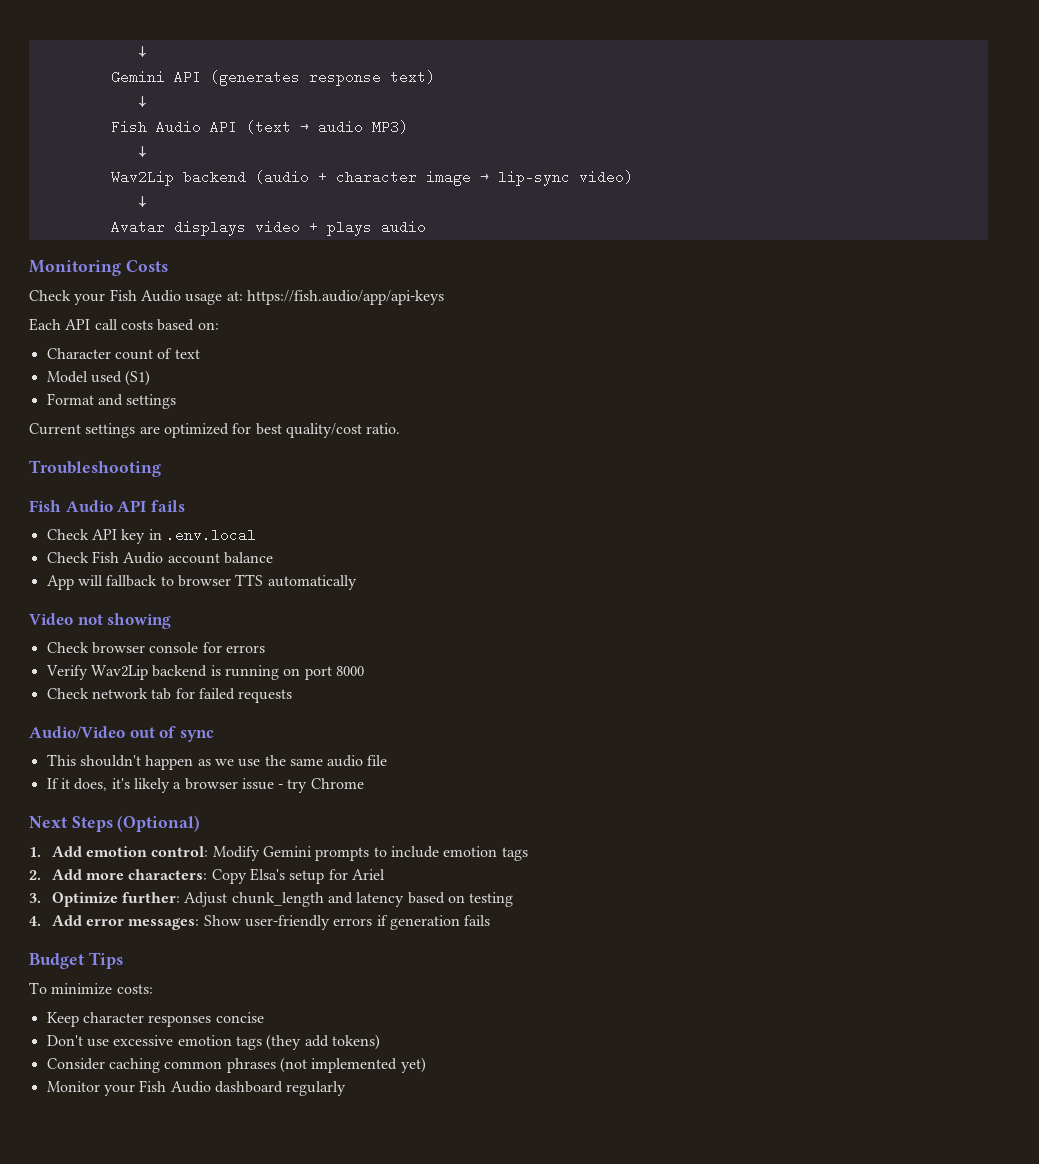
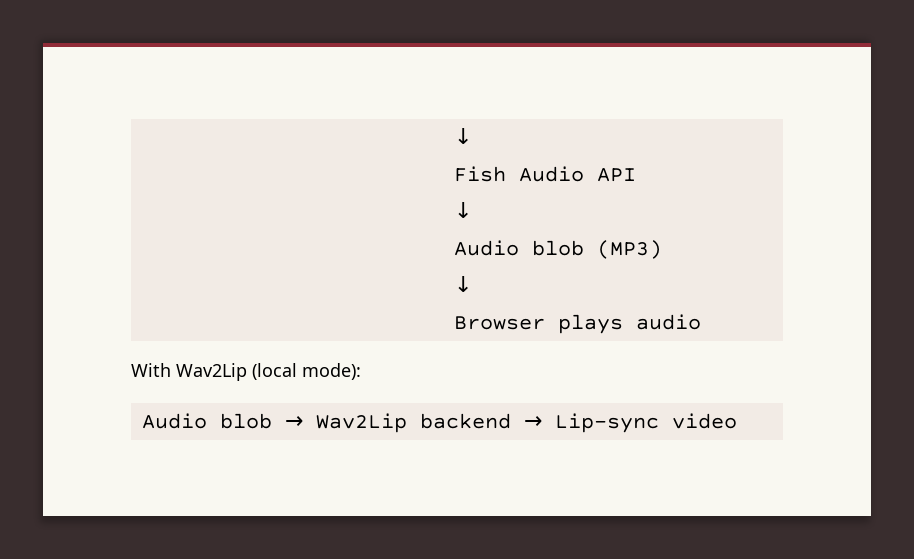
[137,46,147,57] [110,70,435,86] [137,96,147,107] [110,120,408,134] [137,146,147,157] [110,170,633,186] [137,196,147,207] [110,220,426,236] [29,260,168,276] [29,289,444,305] [29,318,219,331] [46,348,200,360] [46,370,151,386] [46,393,177,409] [29,423,401,438] [29,460,161,477] [29,500,185,512] [46,528,256,544] [46,551,273,564] [46,574,357,590] [29,613,172,629] [46,642,265,654] [45,665,364,680] [46,688,293,703] [29,726,214,742] [46,754,388,770] [46,778,364,793] [29,815,201,832] [29,846,528,861] [29,868,385,884] [29,892,514,907] [29,915,491,930] [29,952,123,969] [29,982,153,995] [46,1012,264,1027] [46,1034,380,1050] [46,1057,426,1073] [46,1080,347,1096] ↓ // Gemini API (generates response text) // ↓ // Fish Audio API (text → audio MP3) // ↓ // Wav2Lip backend (audio + character image → lip-sync video) // ↓ // Avatar displays video + plays audio // Monitoring Costs // Check your Fish Audio usage at: https://fish.audio/app/api-keys // Each API call costs based on: // Character count of text // Model used (S1) // Format and settings // Current settings are optimized for best quality/cost ratio. // Troubleshooting // Fish Audio API fails // Check API key in .env.local // Check Fish Audio account balance // App will fallback to browser TTS automatically // Video not showing // Check browser console for errors // Verify Wav2Lip backend is running on port 8000 // Check network tab for failed requests // Audio/Video out of sync // This shouldn't happen as we use the same audio file // If it does, it's likely a browser issue - try Chrome // Next Steps (Optional) // 1. Add emotion control: Modify Gemini prompts to include emotion tags // 2. Add more characters: Copy Elsa's setup for Ariel // 3. Optimize further: Adjust chunk_length and latency based on testing // 4. Add error messages: Show user-friendly errors if generation fails // Budget Tips // To minimize costs: // Keep character responses concise // Don't use excessive emotion tags (they add tokens) // Consider caching common phrases (not implemented yet) // Monitor your Fish Audio dashboard regularly -> [453,128,472,144] [453,166,636,182] [453,202,472,218] [453,240,662,259] [453,276,472,292] [453,314,701,334] [131,363,361,381] [141,413,737,433] ↓ // Fish Audio API // ↓ // Audio blob (MP3) // ↓ // Browser plays audio // With Wav2Lip (local mode): // Audio blob → Wav2Lip backend → Lip-sync video

